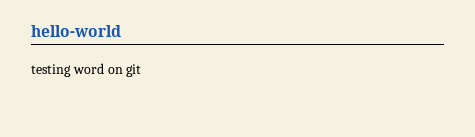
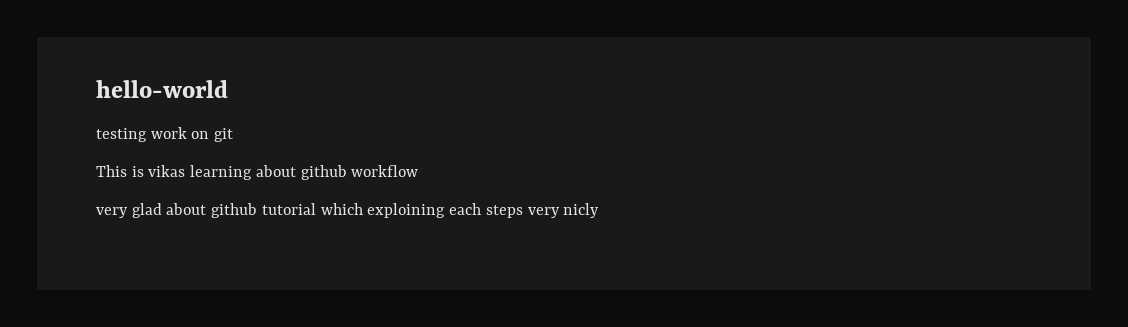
[72,63,104,74] word -> [150,127,187,139] work
(142, 70) none -> [96,165,419,180] [96,203,600,218] // This is vikas learning about github workflow // very glad about github tutorial which exploining each steps very nicly

